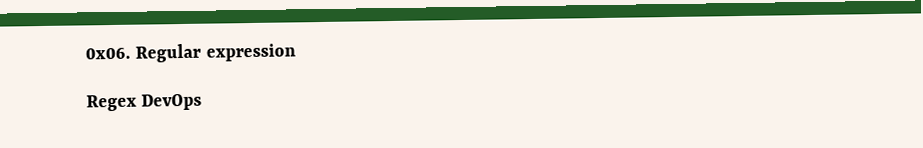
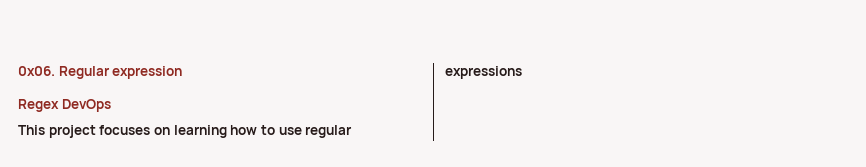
(203, 102) none -> [18,125,353,138] [445,66,522,79] // This project focuses on learning how to use regular expressions

